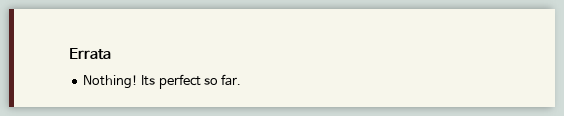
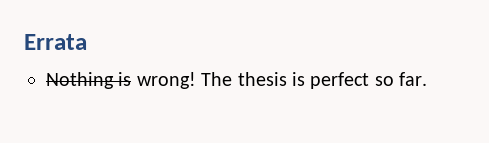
[82,75,156,89] Nothing! Its -> [46,72,305,89] Nothing is wrong! The thesis is

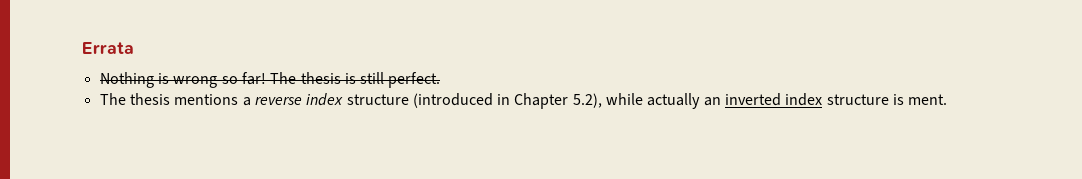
[136,72,428,89] wrong! The thesis is perfect so far. -> [173,72,441,88] [99,93,948,109] wrong so far! The thesis is still perfect. // The thesis mentions a reverse index structure (introduced in Chapter 5.2), while actually an inverted index structure is ment.

